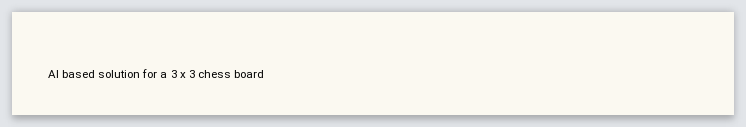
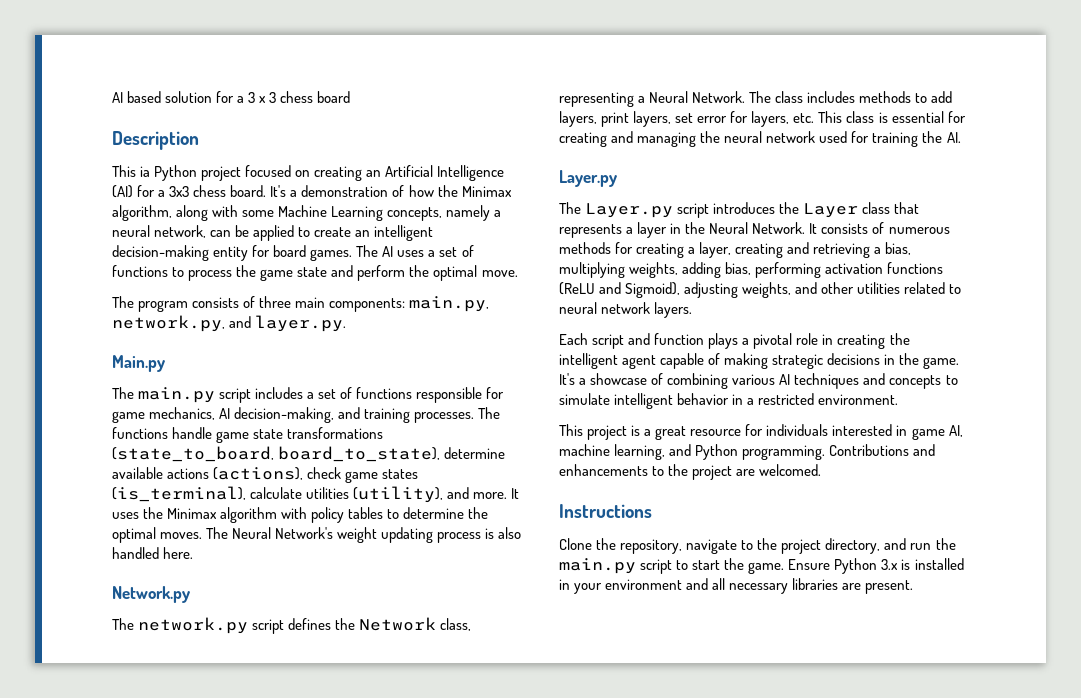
(264, 74) none -> [112,131,199,150] [112,165,505,181] [112,185,512,198] [112,205,502,221] [112,225,434,241] [112,245,474,261] [112,265,518,281] [112,296,490,312] [112,315,347,332] [112,355,165,372] [112,387,505,403] [112,407,501,423] [112,427,384,443] [112,446,506,462] [112,467,419,483] [112,486,520,503] [112,507,489,523] [112,527,522,543] [112,547,194,559] [112,586,190,603] [112,617,472,634] [559,91,953,107] [559,111,966,127] [559,131,961,147] [559,170,617,187] [559,202,920,218] [559,222,950,238] [559,242,912,258] [559,262,944,278] [559,282,962,298] [559,302,693,318] [559,333,910,349] [559,353,960,369] [559,373,958,389] [559,393,899,409] [559,424,963,440] [559,444,936,460] [559,464,822,480] [559,504,652,518] [559,538,956,554] [559,558,964,574] [559,578,914,594] // Description // This ia Python project focused on creating an Artificial Intelligence (AI) for a 3x3 chess board. It's a demonstration of how the Minimax algorithm, along with some Machine Learning concepts, namely a neural network, can be applied to create an intelligent decision-making entity for board games. The AI uses a set of functions to process the game state and perform the optimal move. // The program consists of three main components: main.py, network.py, and layer.py. // Main.py // The main.py script includes a set of functions responsible for game mechanics, AI decision-making, and training processes. The functions handle game state transformations (state_to_board, board_to_state), determine available actions (actions), check game states (is_terminal), calculate utilities (utility), and more. It uses the Minimax algorithm with policy tables to determine the optimal moves. The Neural Network's weight updating process is also handled here. // Network.py // The network.py script defines the Network class, representing a Neural Network. The class includes methods to add layers, print layers, set error for layers, etc. This class is essential for creating and managing the neural network used for training the AI. // Layer.py // The Layer.py script introduces the Layer class that represents a layer in the Neural Network. It consists of numerous methods for creating a layer, creating and retrieving a bias, multiplying weights, adding bias, performing activation functions (ReLU and Sigmoid), adjusting weights, and other utilities related to neural network layers. // Each script and function plays a pivotal role in creating the intelligent agent capable of making strategic decisions in the game. It's a showcase of combining various AI techniques and concepts to simulate intelligent behavior in a restricted environment. // This project is a great resource for individuals interested in game AI, machine learning, and Python programming. Contributions and enhancements to the project are welcomed. // Instructions // Clone the repository, navigate to the project directory, and run the main.py script to start the game. Ensure Python 3.x is installed in your environment and all necessary libraries are present.

